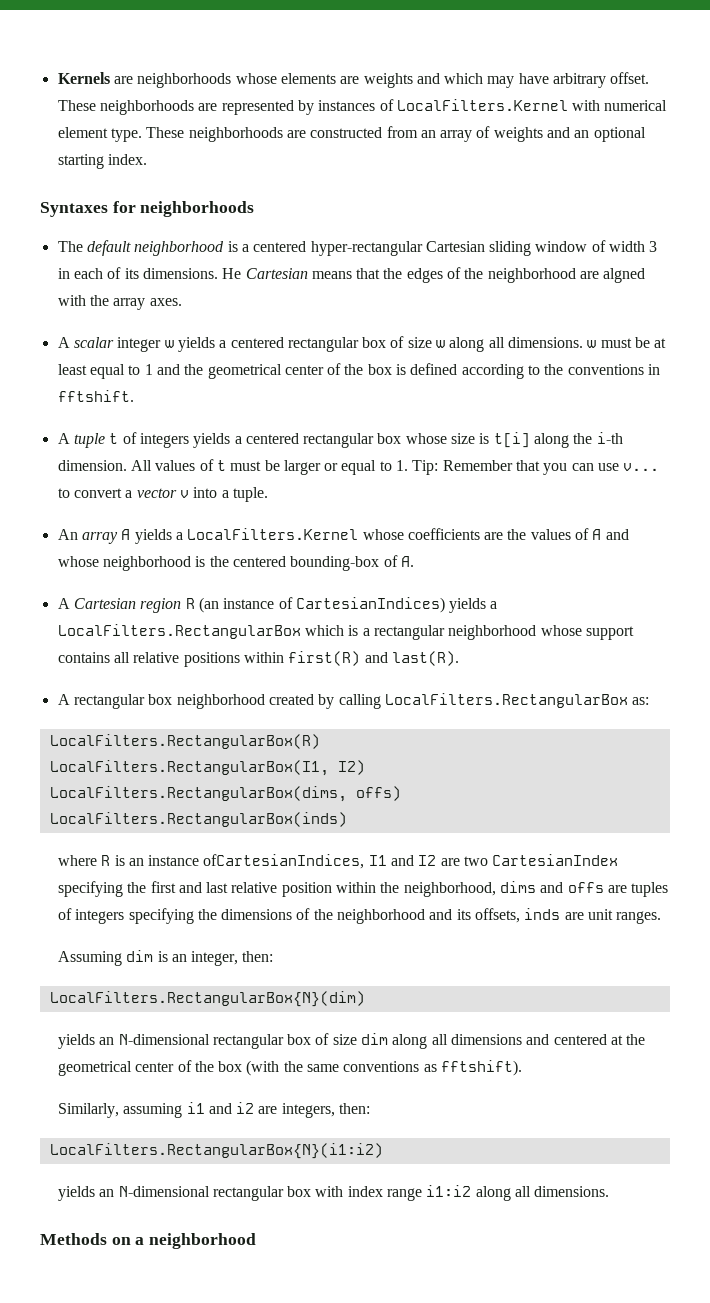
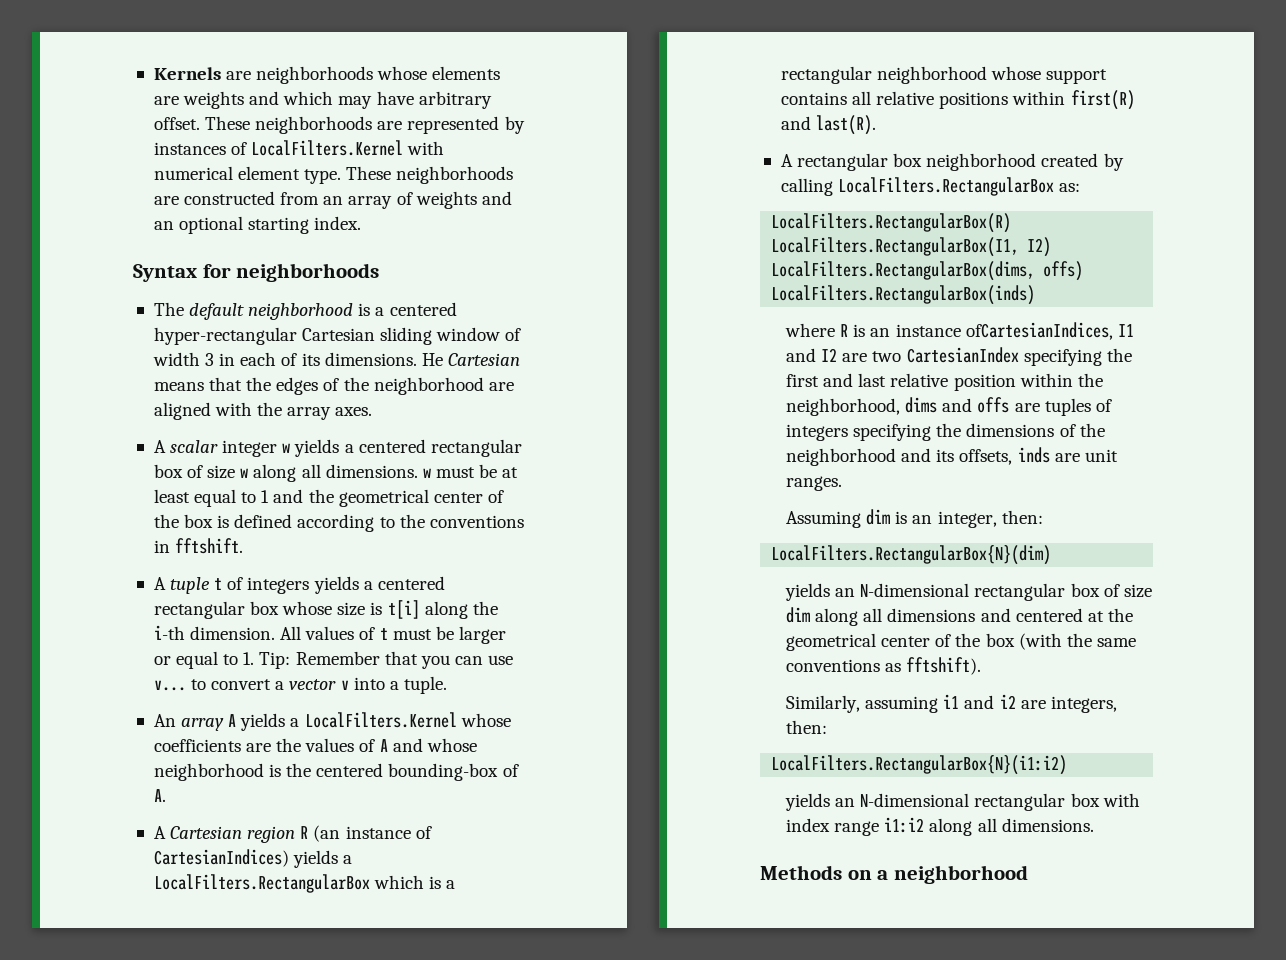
[40,202,108,217] Syntaxes -> [133,264,197,282] Syntax
[603,268,646,283] algned -> [153,402,211,420] aligned

